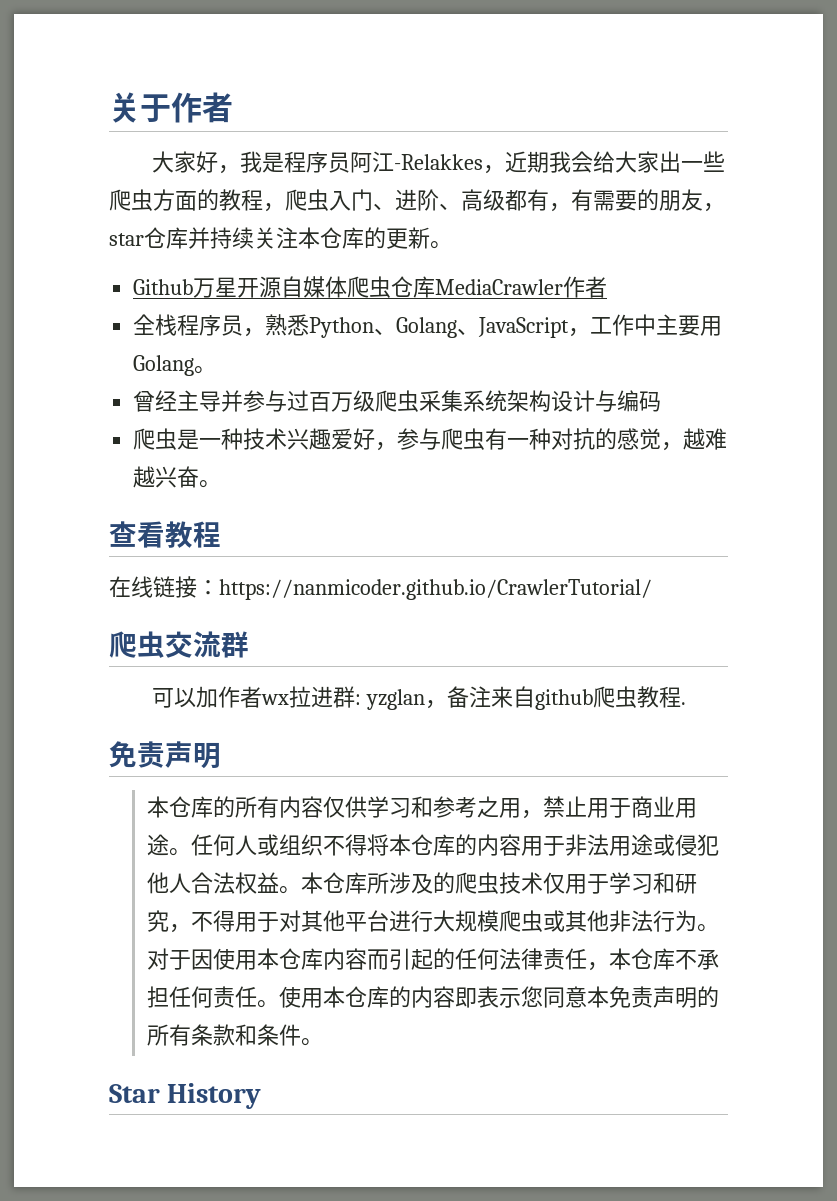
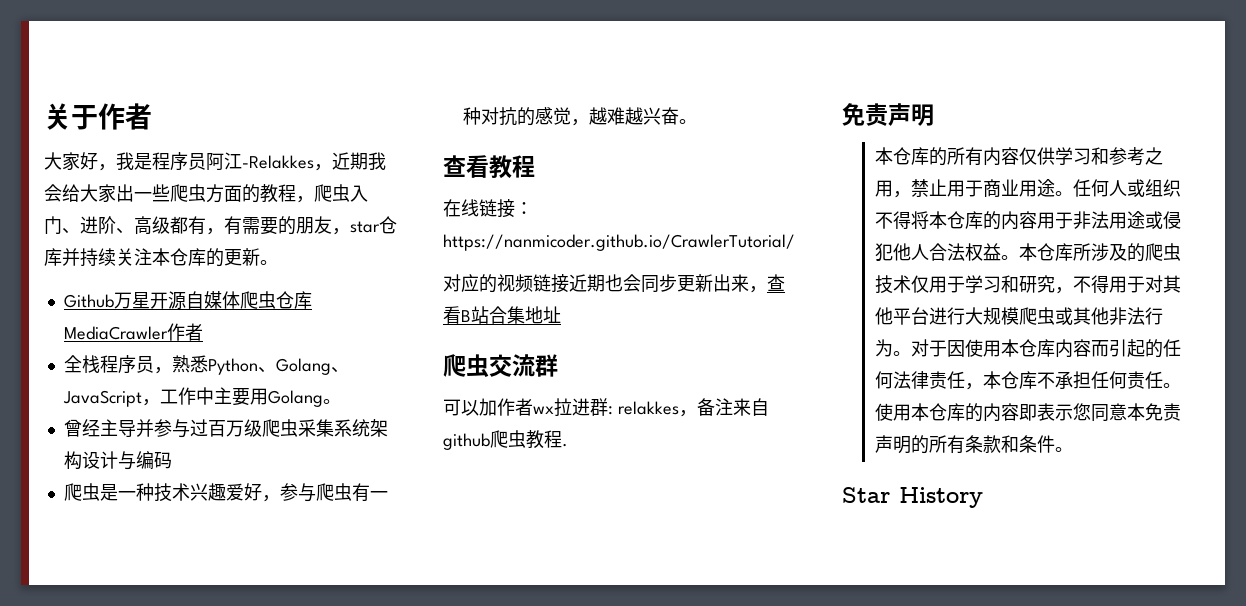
(652, 589) none -> [443,274,785,293] [443,306,561,324] // 对应的视频链接近期也会同步更新出来，查看B站合集地址
[365,689,425,710] yzglan -> [617,401,679,415] relakkes

